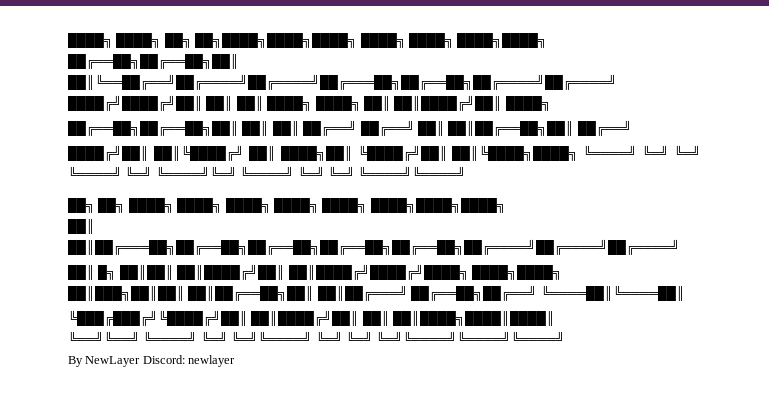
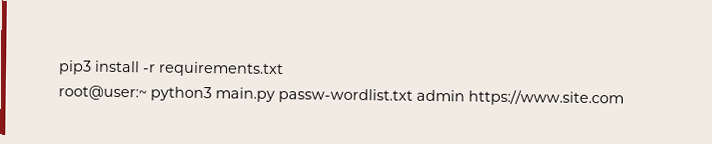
[68,33,548,48] [68,54,239,69] [68,74,617,90] [68,95,551,111] [68,120,632,136] [68,145,701,161] [68,166,467,178] [68,198,506,213] [68,219,95,234] [68,239,680,255] [68,264,562,280] [68,285,685,301] [68,310,556,326] [68,331,566,343] [68,355,236,367] ████╗ ████╗ ██╗ ██╗████╗████╗████╗ ████╗ ████╗ ████╗████╗ ██╔══██╗██╔══██╗██║ ██║╚══██╔══╝██╔════╝██╔════╝██╔═══██╗██╔══██╗██╔════╝██╔════╝ ████╔╝████╔╝██║ ██║ ██║ ████╗ ████╗ ██║ ██║████╔╝██║ ████╗ // ██╔══██╗██╔══██╗██║ ██║ ██║ ██╔══╝ ██╔══╝ ██║ ██║██╔══██╗██║ ██╔══╝ // ████╔╝██║ ██║╚████╔╝ ██║ ████╗██║ ╚████╔╝██║ ██║╚████╗████╗ ╚════╝ ╚═╝ ╚═╝ ╚════╝ ╚═╝ ╚════╝╚═╝ ╚════╝ ╚═╝ ╚═╝ ╚════╝╚════╝ // ██╗ ██╗ ████╗ ████╗ ████╗ ████╗ ████╗ ████╗████╗████╗ // ██║ ██║██╔═══██╗██╔══██╗██╔══██╗██╔══██╗██╔══██╗██╔════╝██╔════╝██╔════╝ // ██║ █╗ ██║██║ ██║████╔╝██║ ██║████╔╝████╔╝████╗ ████╗████╗ // ██║███╗██║██║ ██║██╔══██╗██║ ██║██╔═══╝ ██╔══██╗██╔══╝ ╚════██║╚════██║ // ╚███╔███╔╝╚████╔╝██║ ██║████╔╝██║ ██║ ██║████╗████║████║ // ╚══╝╚══╝ ╚════╝ ╚═╝ ╚═╝╚════╝ ╚═╝ ╚═╝ ╚═╝╚════╝╚════╝╚════╝ // By NewLayer Discord: newlayer -> [58,60,284,78] [58,85,624,107] pip3 install -r requirements.txt // root@user:~ python3 main.py passw-wordlist.txt admin https://www.site.com

